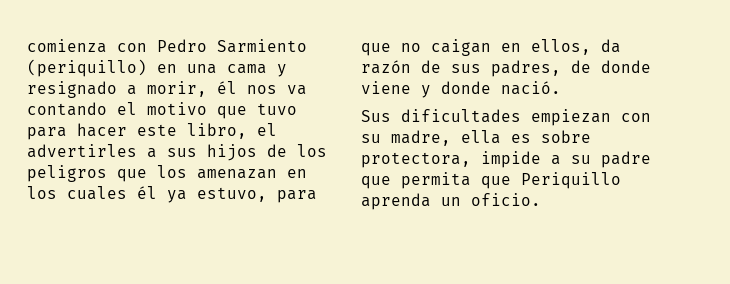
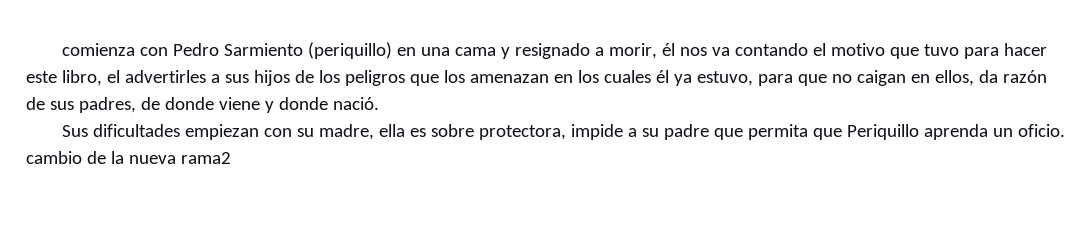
(541, 199) none -> [26,151,231,164] cambio de la nueva rama2

